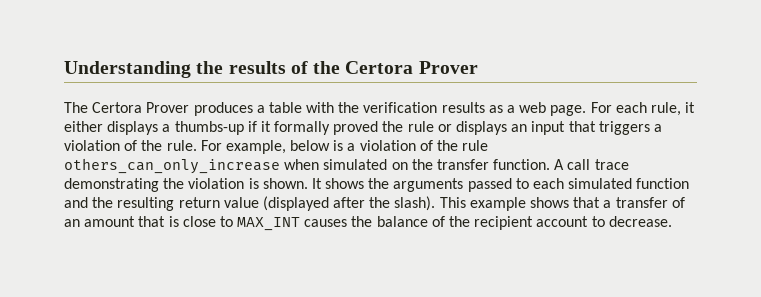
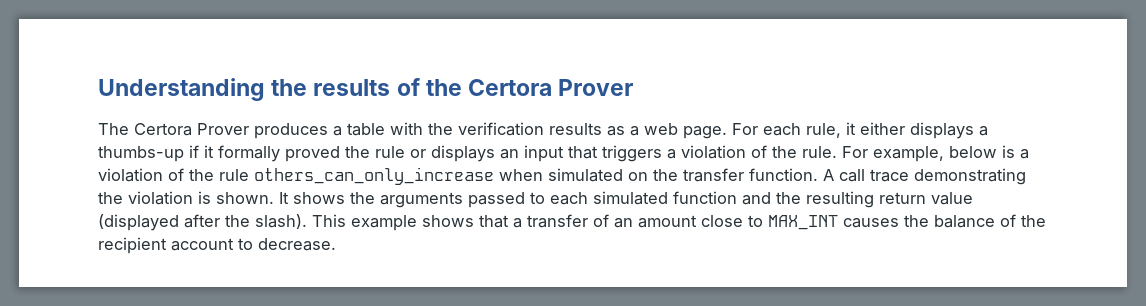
[138,216,179,227] that is -> (697, 221) none

